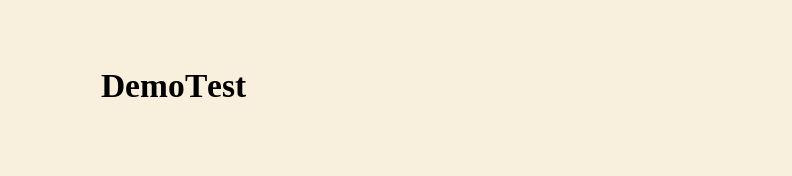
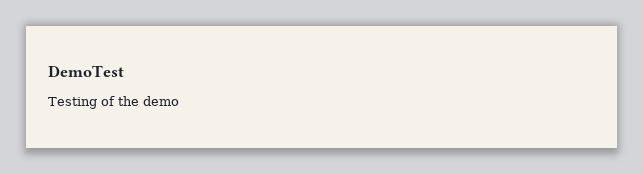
(247, 86) none -> [48,96,179,109] // Testing of the demo

